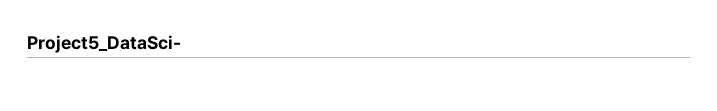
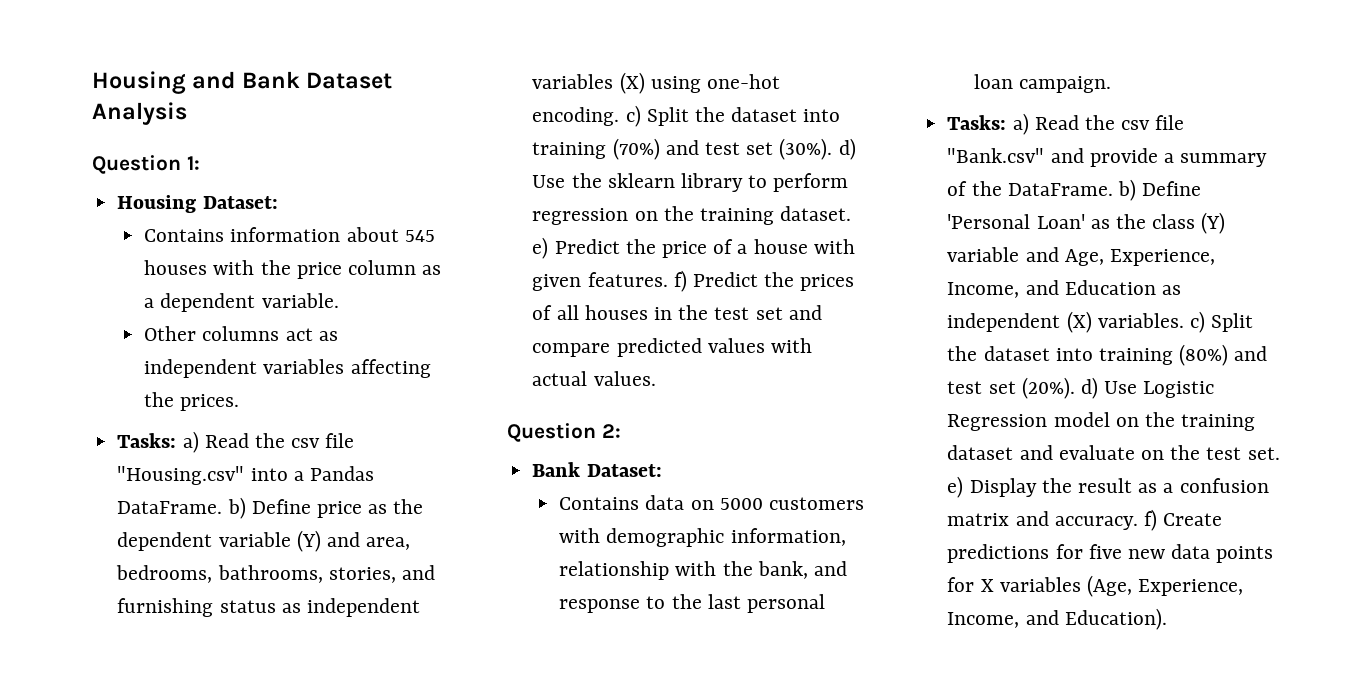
[27,35,181,53] Project5_DataSci- -> [92,71,393,94] [92,102,187,125] [92,155,200,174] [117,195,278,213] [144,227,435,242] [144,260,442,279] [144,293,339,312] [144,326,338,341] [144,359,431,378] [144,392,240,411] [117,431,355,453] [117,466,374,485] [117,497,424,519] [117,530,411,552] [116,565,435,583] [117,598,420,617] [532,72,780,94] [532,105,841,127] [532,138,856,160] [532,173,849,192] [532,206,852,225] [532,237,855,259] [532,270,855,292] [532,305,822,320] [532,338,812,357] [532,371,656,386] [507,423,621,442] [532,462,662,477] [559,495,865,510] [559,528,846,547] [559,561,848,580] [559,594,826,613] [974,74,1112,93] [947,113,1185,135] [947,148,1268,167] [947,179,1202,201] [947,212,1226,234] [947,247,1215,266] [947,280,1181,298] [947,311,1254,333] [947,344,1268,366] [947,377,1215,399] [947,412,1256,431] [947,445,1280,460] [947,476,1269,498] [947,509,1223,531] [947,544,1274,563] [947,575,1244,597] [947,608,1167,630] Housing and Bank Dataset Analysis // Question 1: // Housing Dataset: // Contains information about 545 houses with the price column as a dependent variable. // Other columns act as independent variables affecting the prices. // Tasks: a) Read the csv file "Housing.csv" into a Pandas DataFrame. b) Define price as the dependent variable (Y) and area, bedrooms, bathrooms, stories, and furnishing status as independent variables (X) using one-hot encoding. c) Split the dataset into training (70%) and test set (30%). d) Use the sklearn library to perform regression on the training dataset. e) Predict the price of a house with given features. f) Predict the prices of all houses in the test set and compare predicted values with actual values. // Question 2: // Bank Dataset: // Contains data on 5000 customers with demographic information, relationship with the bank, and response to the last personal loan campaign. // Tasks: a) Read the csv file "Bank.csv" and provide a summary of the DataFrame. b) Define 'Personal Loan' as the class (Y) variable and Age, Experience, Income, and Education as independent (X) variables. c) Split the dataset into training (80%) and test set (20%). d) Use Logistic Regression model on the training dataset and evaluate on the test set. e) Display the result as a confusion matrix and accuracy. f) Create predictions for five new data points for X variables (Age, Experience, Income, and Education).

